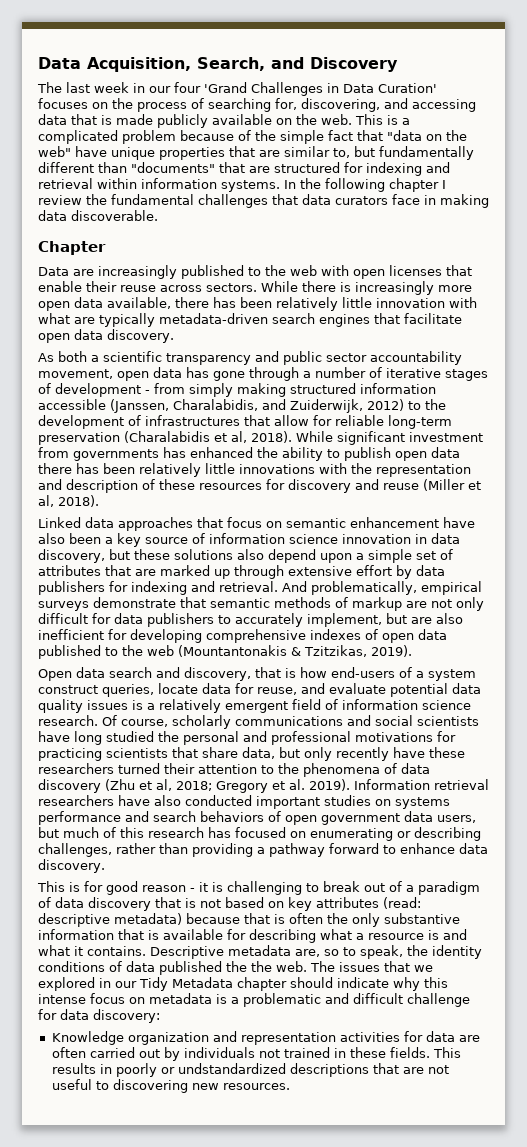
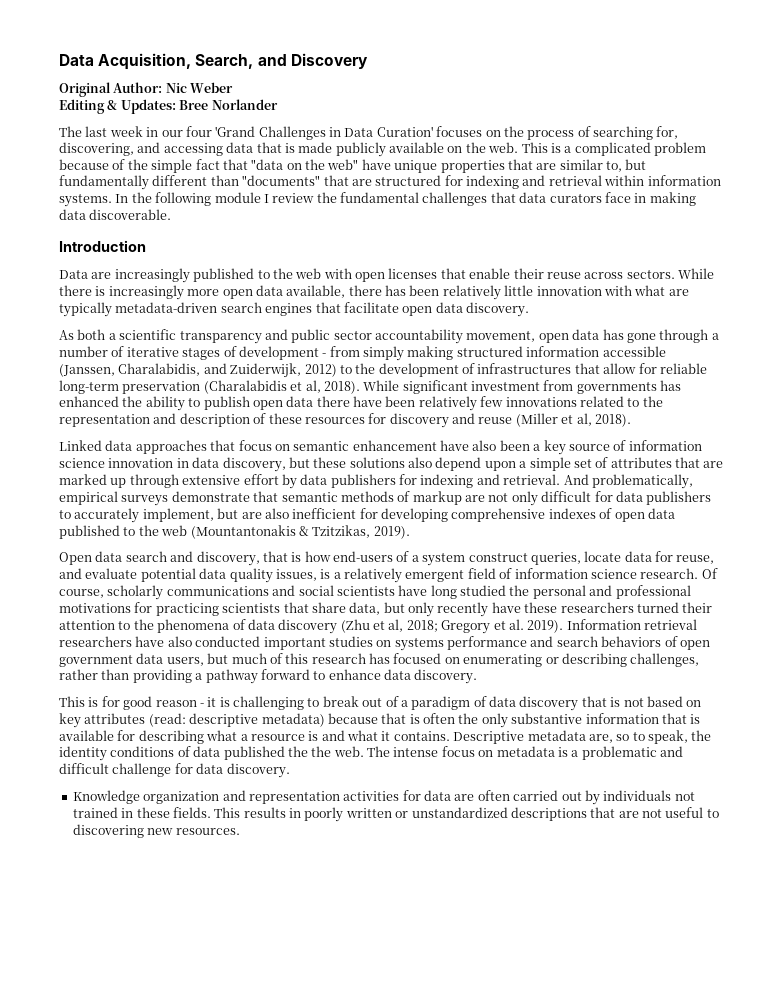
(398, 64) none -> [59,82,234,97] [59,99,278,114] // Original Author: Nic Weber // Editing & Updates: Bree Norlander
[389,178,439,192] chapter -> [214,192,261,203] module
[38,241,106,255] Chapter -> [59,240,146,252] Introduction
[76,463,347,477] has been relatively little innovations with -> [353,396,640,411] have been relatively few innovations related to
[87,700,128,710] issues -> [275,569,317,581] issues,
[339,961,433,972] [38,977,448,991] issues that we explored in our Tidy Metadata chapter should indicate why this -> (390, 751) none
[93,1009,160,1023] discovery: -> [226,763,290,778] discovery.
[160,1063,286,1074] or undstandardized -> [345,807,508,818] written or unstandardized

